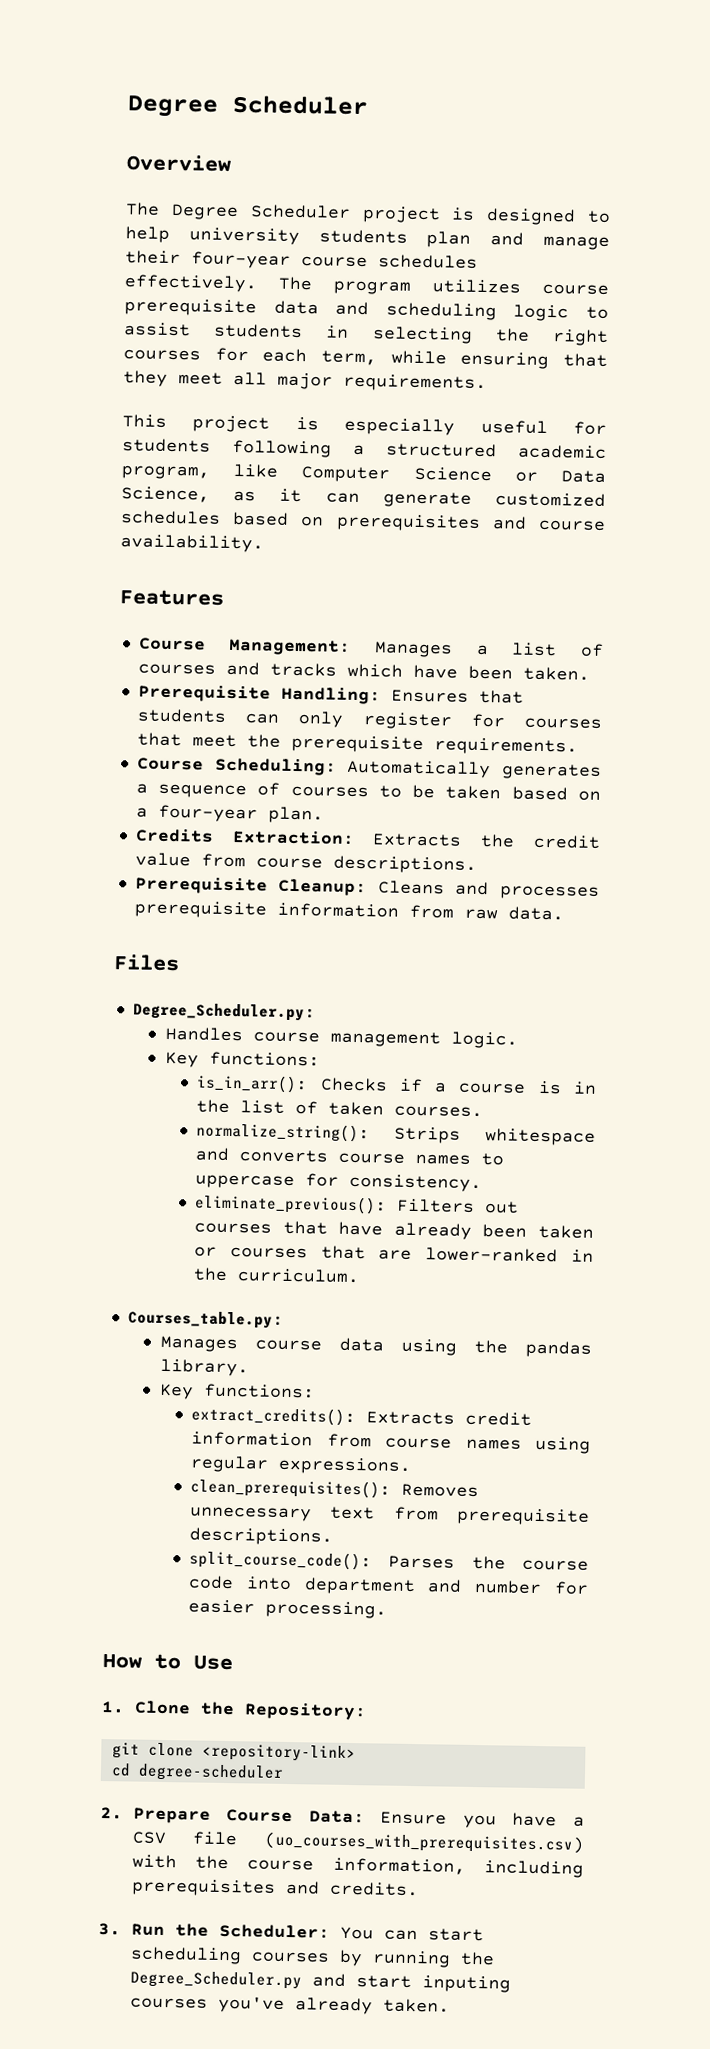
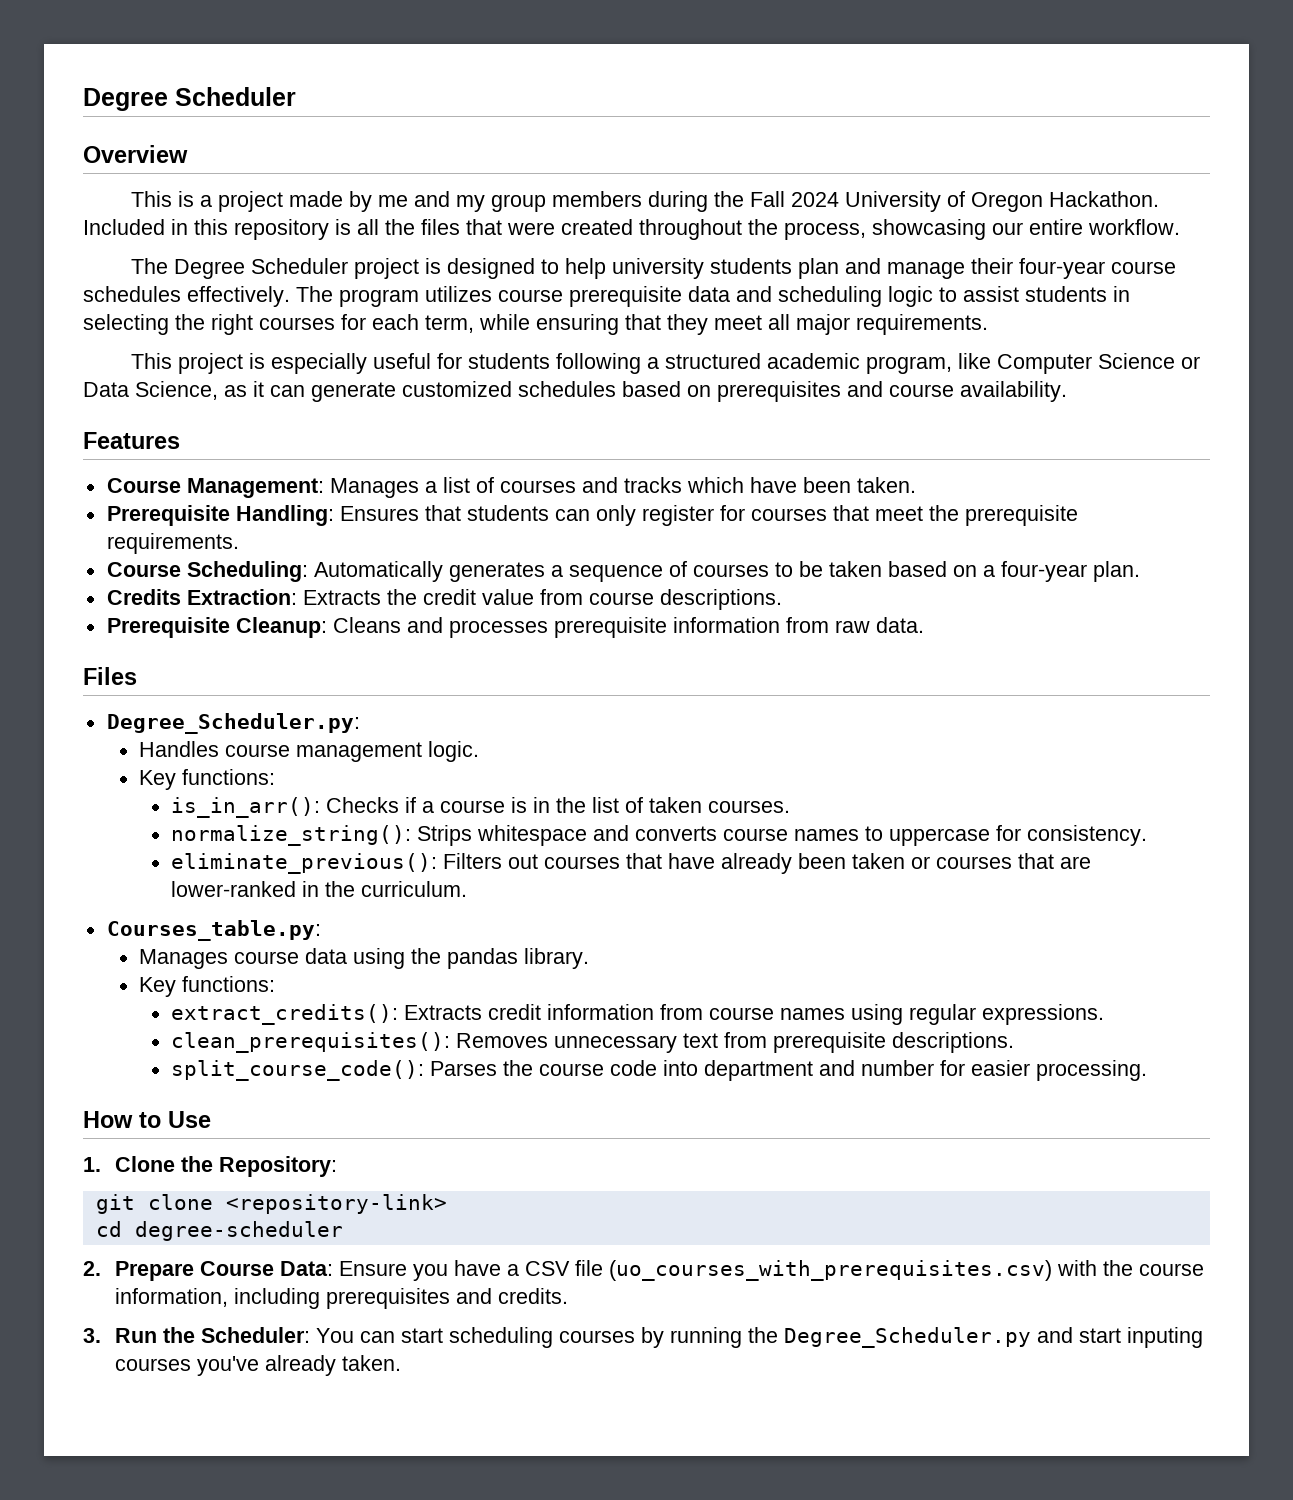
(231, 163) none -> [131,191,1160,212] [83,219,1180,240] // This is a project made by me and my group members during the Fall 2024 University of Oregon Hackathon. Included in this repository is all the files that were created throughout the process, showcasing our entire workflow.

